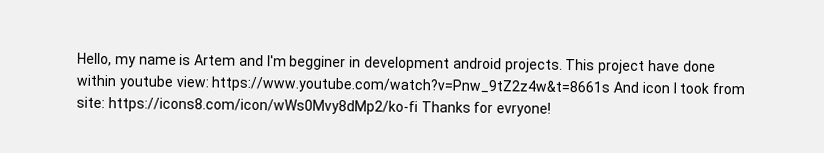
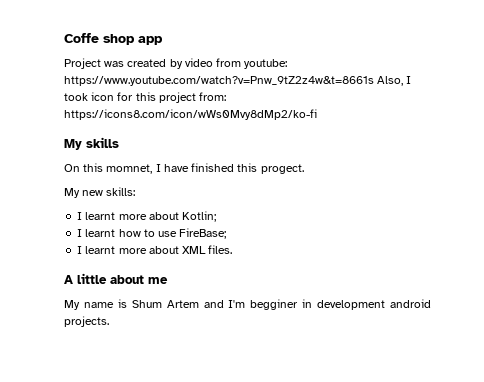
[77,52,136,68] Hello, my -> [64,33,163,45] [64,58,288,69] [64,76,412,86] [64,92,227,103] [64,109,317,120] [64,137,119,150] [64,163,304,174] [64,187,136,198] [77,211,217,222] [77,228,227,239] [77,245,233,254] [64,273,168,284] [64,300,80,310] Coffe shop app // Project was created by video from youtube: https://www.youtube.com/watch?v=Pnw_9tZ2z4w&t=8661s Also, I took icon for this project from: https://icons8.com/icon/wWs0Mvy8dMp2/ko-fi // My skills // On this momnet, I have finished this progect. // My new skills: // I learnt more about Kotlin; // I learnt how to use FireBase; // I learnt more about XML files. // A little about me // My
(192, 59) none -> [131,300,162,308] Shum
[565,58,716,75] [76,74,746,96] [76,96,552,117] This project have done within youtube view: https://www.youtube.com/watch?v=Pnw_9tZ2z4w&t=8661s And icon I took from site: https://icons8.com/icon/wWs0Mvy8dMp2/ko-fi Thanks for evryone! -> (109, 321) none

